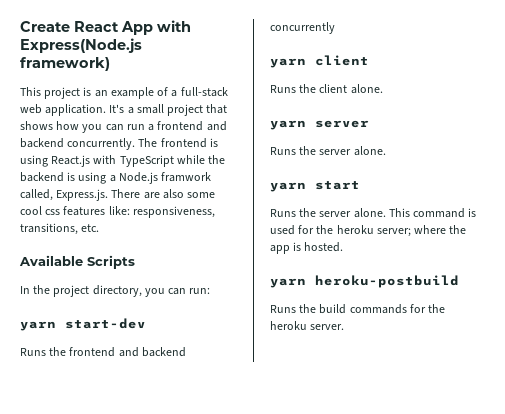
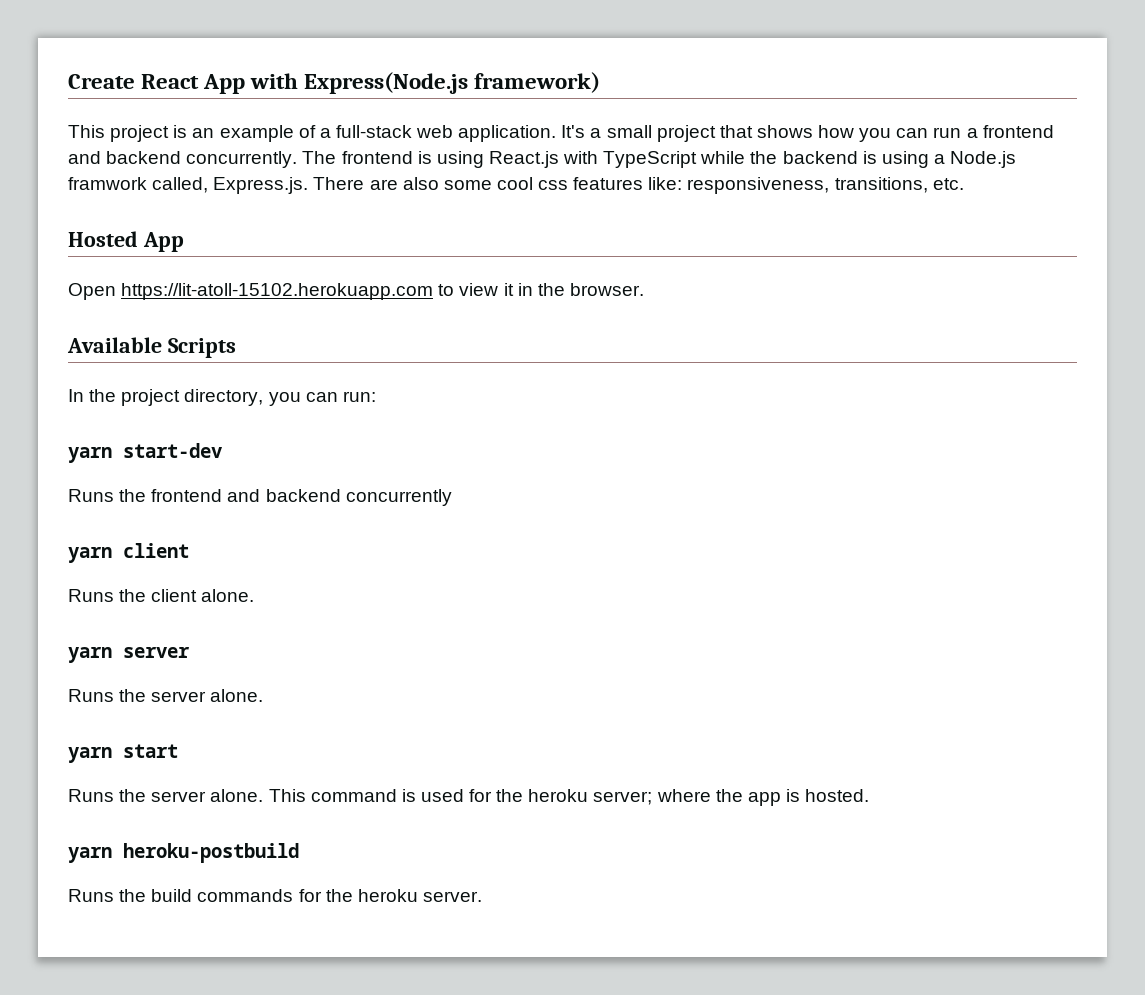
(100, 228) none -> [68,231,184,252] [68,283,644,300] // Hosted App // Open https://lit-atoll-15102.herokuapp.com to view it in the browser.

